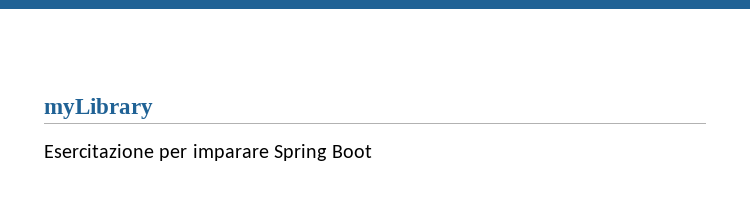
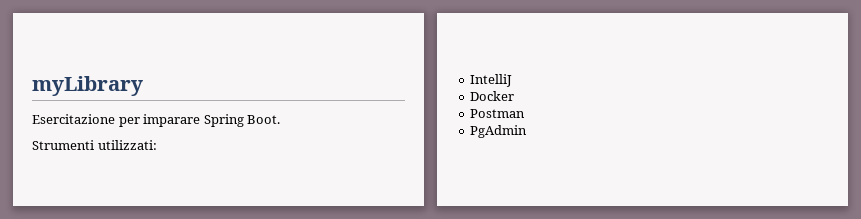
[331,145,372,158] Boot -> [247,115,281,124] [32,140,157,150] [470,74,513,87] [470,91,515,101] [470,109,526,118] [470,125,528,138] Boot. // Strumenti utilizzati: // IntelliJ // Docker // Postman // PgAdmin

